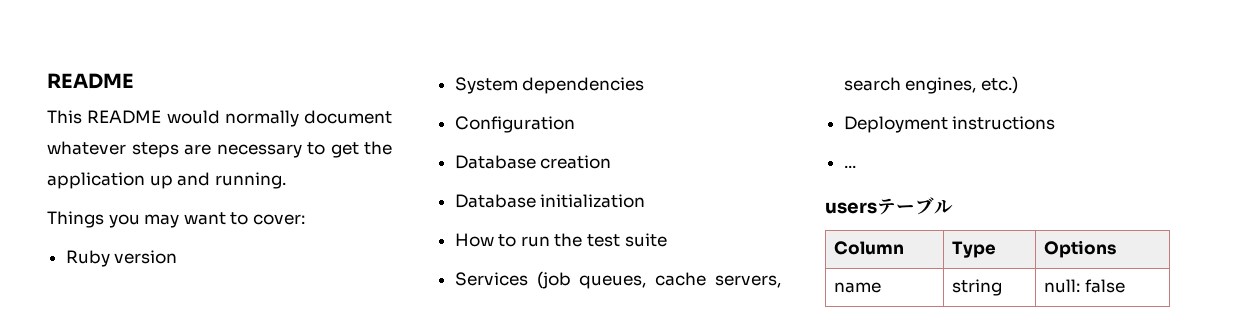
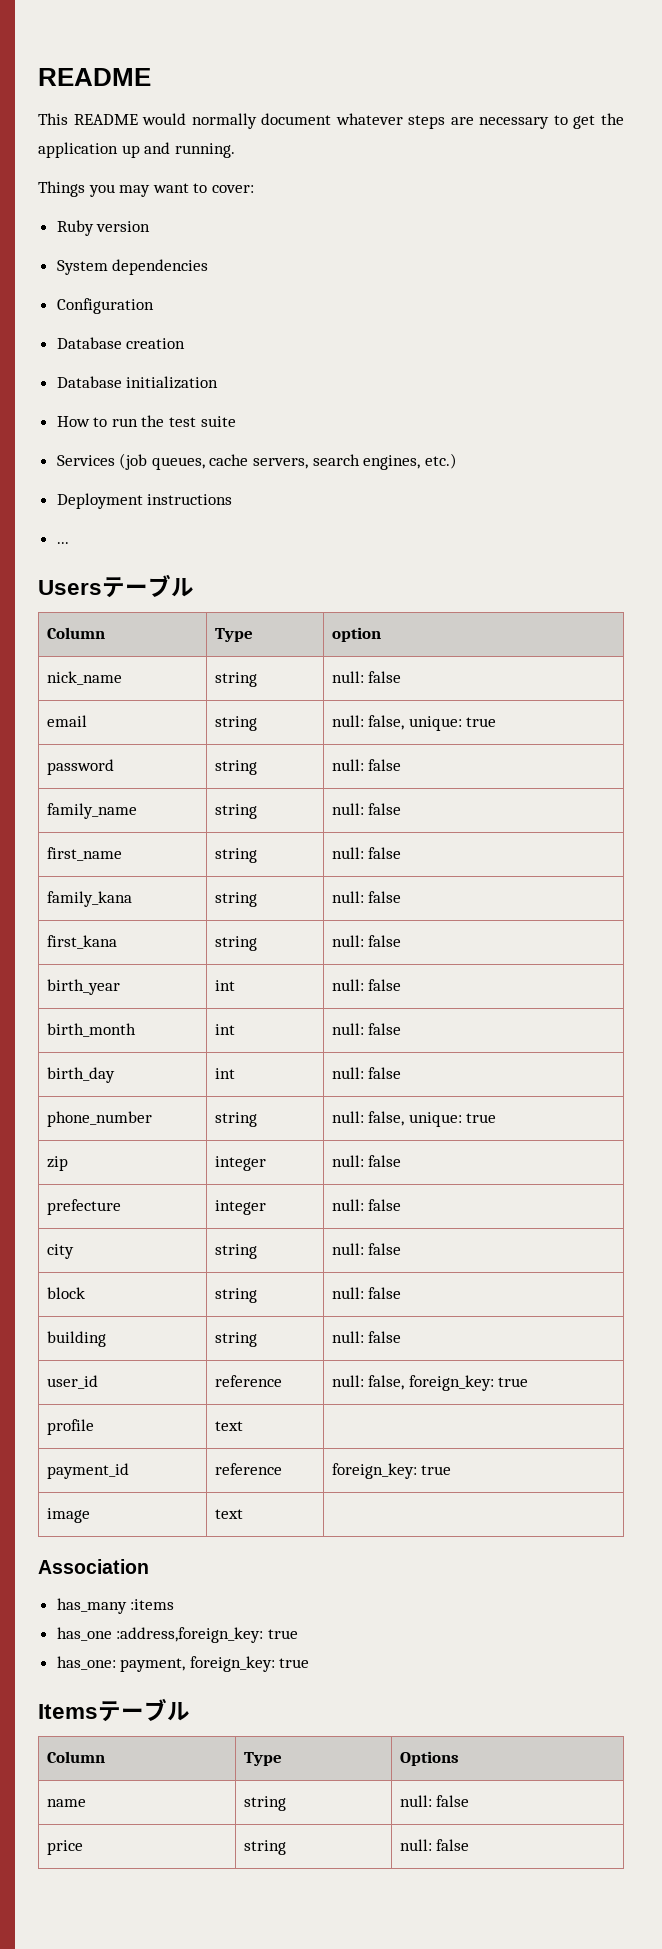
[825,202,877,214] users -> [38,574,194,598] [46,627,105,639] [214,628,253,642] [331,627,381,642] [46,671,122,685] [214,672,257,687] [331,671,402,683] [46,715,87,727] [214,716,257,731] [331,715,497,731] [46,759,114,775] [214,760,257,775] [331,759,402,771] [46,803,137,819] [214,804,257,819] [331,803,402,815] [46,847,122,861] [214,848,257,863] [331,847,402,859] [46,891,132,907] [214,892,257,907] [331,891,402,903] [46,935,117,949] [214,936,257,951] [331,935,402,947] [46,979,120,995] [214,980,235,991] [331,979,402,991] [46,1023,136,1037] [214,1024,235,1035] [331,1023,402,1035] [46,1067,115,1083] [214,1068,235,1079] [331,1067,402,1079] [46,1111,152,1127] [214,1112,257,1127] [331,1111,497,1127] [46,1156,68,1171] [214,1156,266,1171] [331,1155,402,1167] [46,1199,121,1215] [214,1200,266,1215] [331,1199,402,1211] [46,1244,74,1259] [214,1244,257,1259] [331,1243,402,1255] [46,1287,85,1299] [214,1288,257,1303] [331,1287,402,1299] [46,1331,106,1347] [214,1332,257,1347] [331,1331,402,1343] [46,1375,98,1389] [214,1375,282,1387] [331,1375,529,1391] [46,1419,94,1435] [214,1421,243,1431] [46,1463,129,1479] [214,1463,282,1475] [331,1463,452,1479] [46,1508,90,1523] [214,1509,243,1519] [38,1559,149,1574] [56,1598,175,1614] [56,1627,298,1643] [56,1656,310,1672] [38,1704,98,1719] Usersテーブル // Column | Type | option // nick_name | string | null: false // email | string | null: false, unique: true // password | string | null: false // family_name | string | null: false // first_name | string | null: false // family_kana | string | null: false // first_kana | string | null: false // birth_year | int | null: false // birth_month | int | null: false // birth_day | int | null: false // phone_number | string | null: false, unique: true // zip | integer | null: false // prefecture | integer | null: false // city | string | null: false // block | string | null: false // building | string | null: false // user_id | reference | null: false, foreign_key: true // profile | text | // payment_id | reference | foreign_key: true // image | text | // Association // has_many :items // has_one :address,foreign_key: true // has_one: payment, foreign_key: true // Items
(1125, 286) none -> [46,1840,83,1855] [243,1840,286,1855] [399,1839,470,1851] // price | string | null: false

